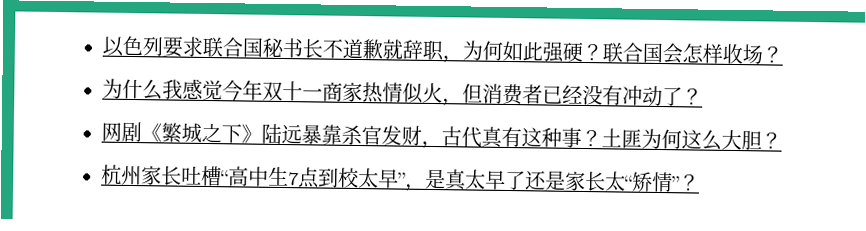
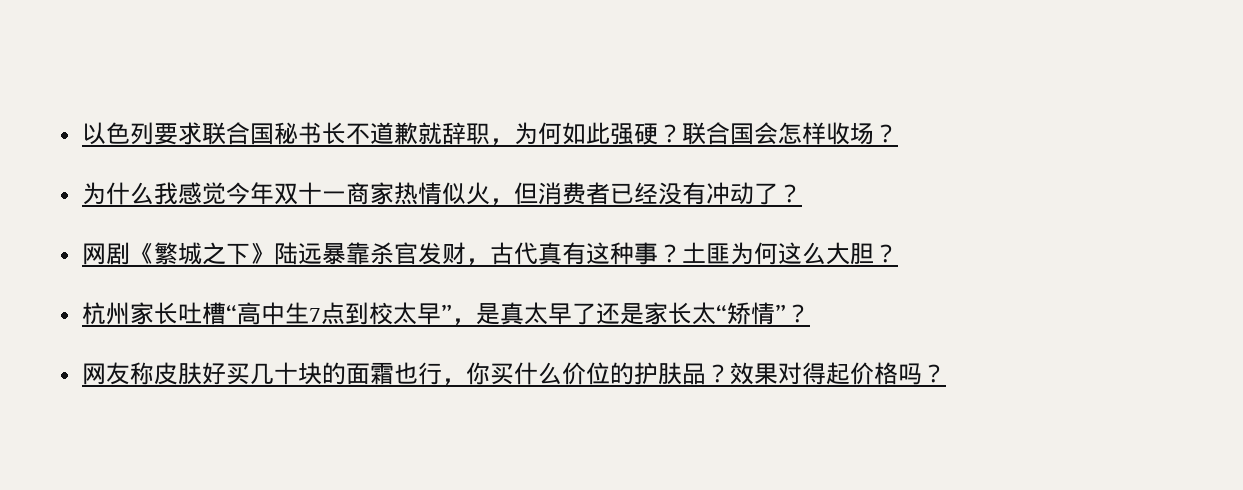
(700, 183) none -> [82,362,947,385] // 网友称皮肤好买几十块的面霜也行，你买什么价位的护肤品？效果对得起价格吗？

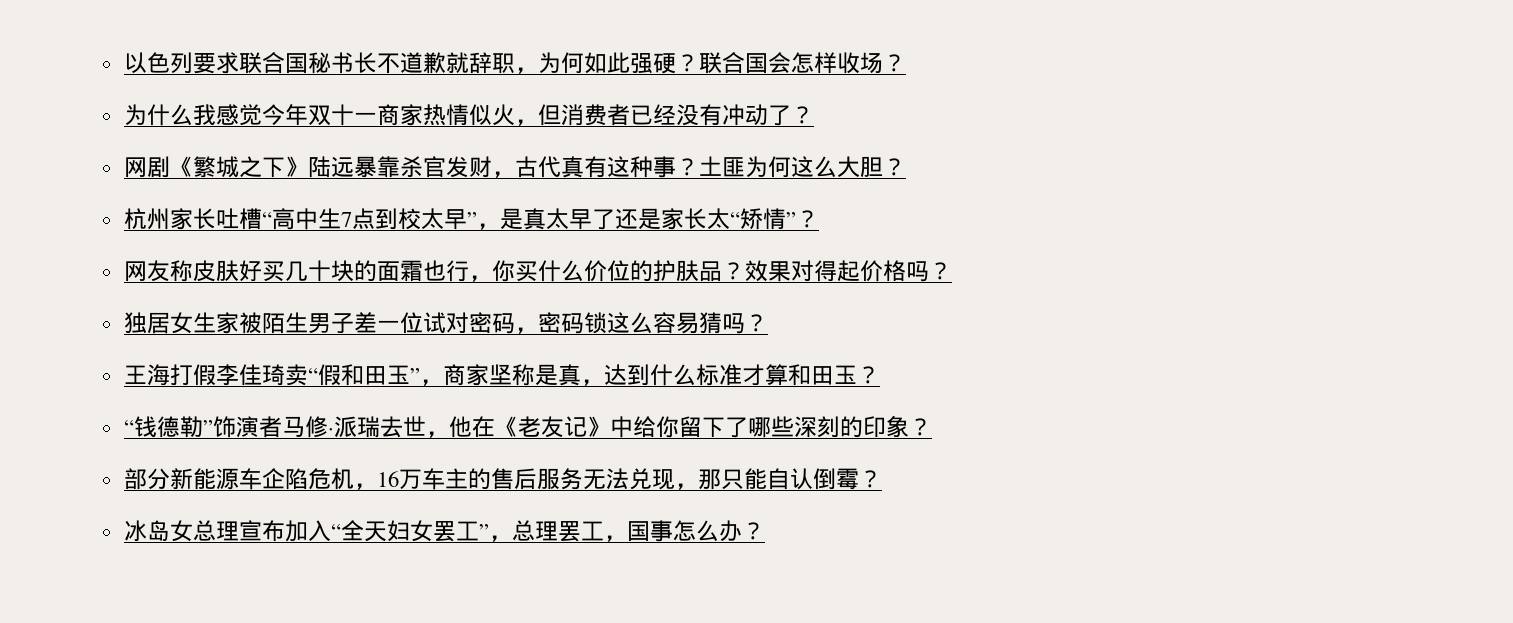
(947, 373) none -> [123,312,768,334] [123,364,880,386] [123,415,932,438] [123,468,882,490] [123,520,765,542] // 独居女生家被陌生男子差一位试对密码，密码锁这么容易猜吗？ // 王海打假李佳琦卖“假和田玉”，商家坚称是真，达到什么标准才算和田玉？ // “钱德勒”饰演者马修·派瑞去世，他在《老友记》中给你留下了哪些深刻的印象？ // 部分新能源车企陷危机，16万车主的售后服务无法兑现，那只能自认倒霉？ // 冰岛女总理宣布加入“全天妇女罢工”，总理罢工，国事怎么办？

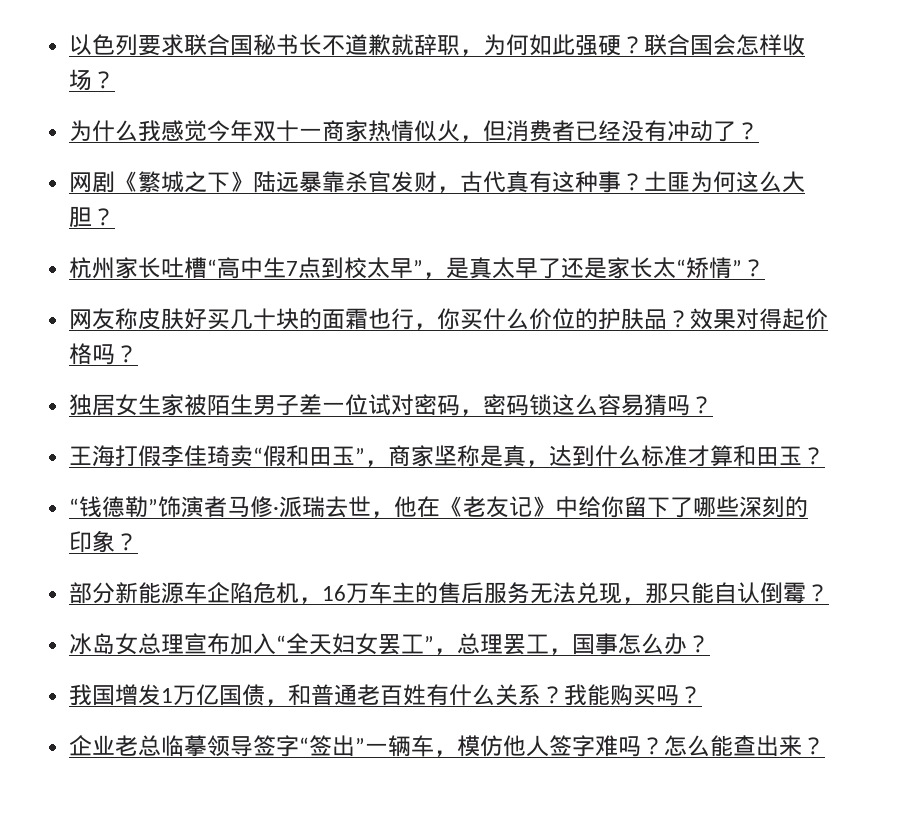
(765, 531) none -> [69,684,703,706] [69,735,826,757] // 我国增发1万亿国债，和普通老百姓有什么关系？我能购买吗？ // 企业老总临摹领导签字“签出”一辆车，模仿他人签字难吗？怎么能查出来？

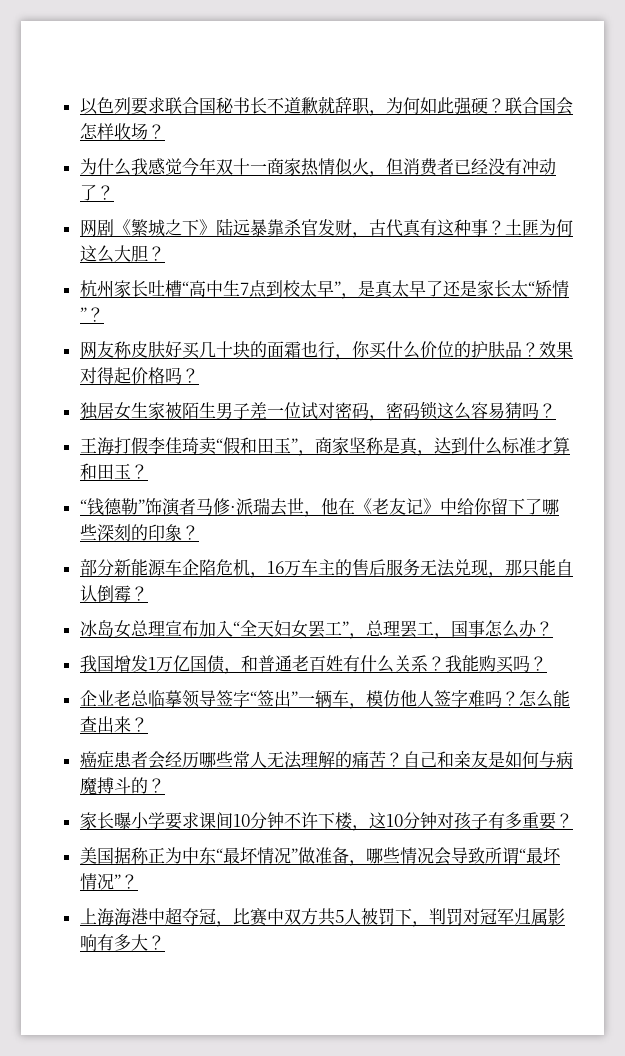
(826, 746) none -> [79,750,573,769] [79,777,165,795] [79,812,573,831] [79,847,561,866] [79,873,138,890] [79,907,565,927] [79,934,165,951] // 癌症患者会经历哪些常人无法理解的痛苦？自己和亲友是如何与病魔搏斗的？ // 家长曝小学要求课间10分钟不许下楼，这10分钟对孩子有多重要？ // 美国据称正为中东“最坏情况”做准备，哪些情况会导致所谓“最坏情况”？ // 上海海港中超夺冠，比赛中双方共5人被罚下，判罚对冠军归属影响有多大？

